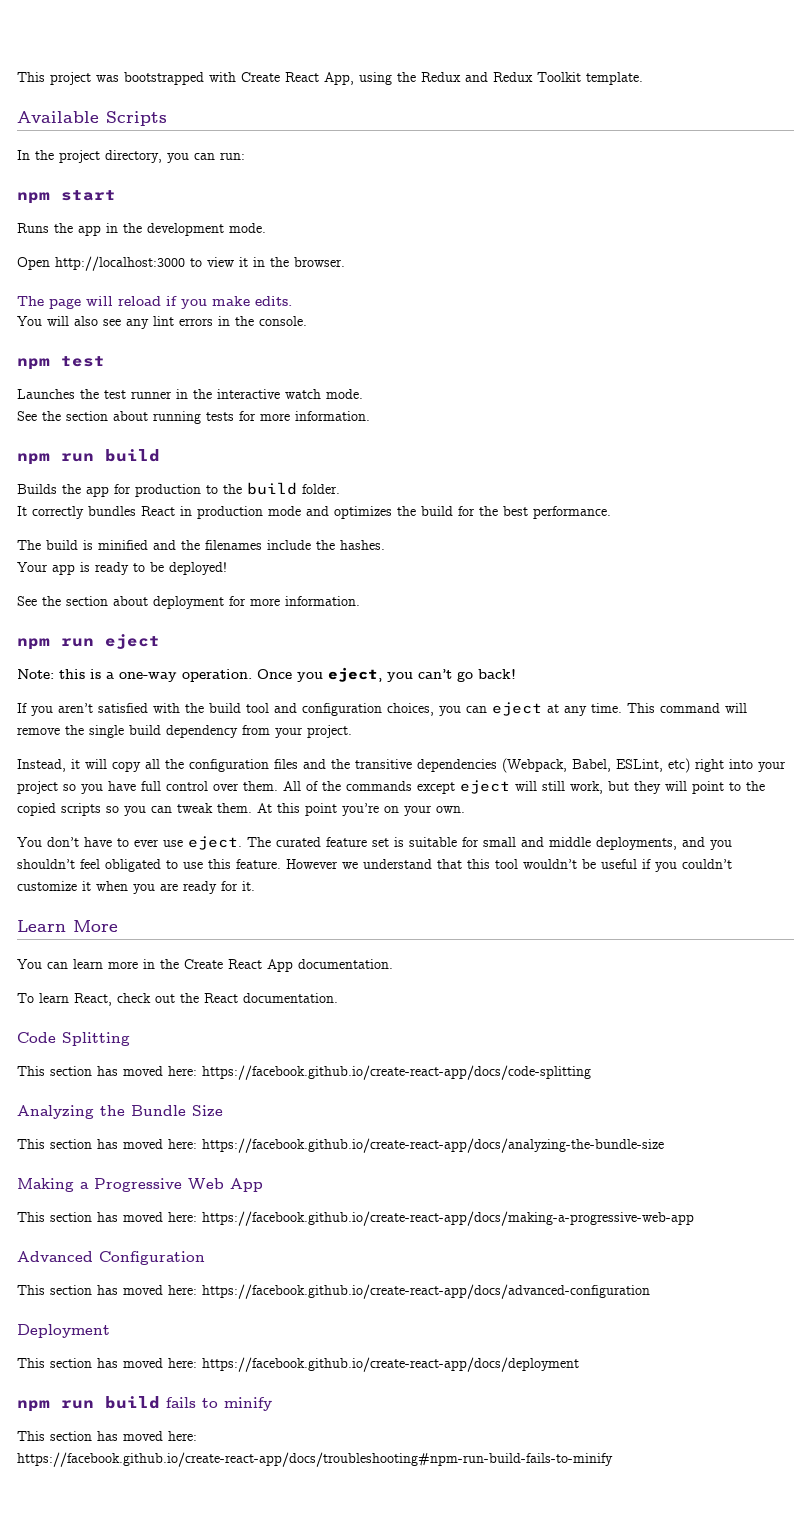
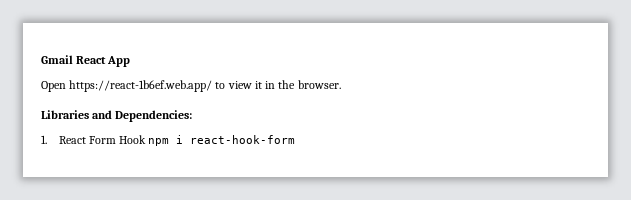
[17,72,643,85] [17,111,167,126] [17,150,245,163] [17,190,116,204] [17,223,266,236] This project was bootstrapped with Create React App, using the Redux and Redux Toolkit template. // Available Scripts // In the project directory, you can run: // npm start // Runs the app in the development mode. -> [41,55,131,67] Gmail React App
[55,256,185,271] http://localhost:3000 -> [69,80,213,92] https://react-1b6ef.web.app/
[17,296,292,309] [17,316,307,329] [17,356,105,370] [17,389,363,399] [17,411,370,424] [17,449,160,465] [17,482,340,497] [17,506,611,519] [17,540,385,550] [17,562,227,575] [17,596,360,609] [17,634,160,650] [17,667,516,682] [17,702,747,716] [17,725,352,738] [17,758,786,773] [17,780,765,794] [17,803,465,816] [17,836,732,850] [17,859,732,872] [17,881,255,894] [17,920,118,932] [17,959,393,972] [17,993,338,1006] [17,1032,130,1046] [17,1065,591,1080] [17,1105,223,1119] [17,1138,664,1153] [17,1178,263,1192] [17,1211,694,1226] [17,1251,205,1265] [17,1284,650,1299] [17,1324,110,1338] [17,1357,579,1372] [17,1396,272,1412] [17,1431,197,1441] [17,1452,613,1467] The page will reload if you make edits. // You will also see any lint errors in the console. // npm test // Launches the test runner in the interactive watch mode. // See the section about running tests for more information. // npm run build // Builds the app for production to the build folder. // It correctly bundles React in production mode and optimizes the build for the best performance. // The build is minified and the filenames include the hashes. // Your app is ready to be deployed! // See the section about deployment for more information. // npm run eject // Note: this is a one-way operation. Once you eject, you can’t go back! // If you aren’t satisfied with the build tool and configuration choices, you can eject at any time. This command will remove the single build dependency from your project. // Instead, it will copy all the configuration files and the transitive dependencies (Webpack, Babel, ESLint, etc) right into your project so you have full control over them. All of the commands except eject will still work, but they will point to the copied scripts so you can tweak them. At this point you’re on your own. // You don’t have to ever use eject. The curated feature set is suitable for small and middle deployments, and you shouldn’t feel obligated to use this feature. However we understand that this tool wouldn’t be useful if you couldn’t customize it when you are ready for it. // Learn More // You can learn more in the Create React App documentation. // To learn React, check out the React documentation. // Code Splitting // This section has moved here: https://facebook.github.io/create-react-app/docs/code-splitting // Analyzing the Bundle Size // This section has moved here: https://facebook.github.io/create-react-app/docs/analyzing-the-bundle-size // Making a Progressive Web App // This section has moved here: https://facebook.github.io/create-react-app/docs/making-a-progressive-web-app // Advanced Configuration // This section has moved here: https://facebook.github.io/create-react-app/docs/advanced-configuration // Deployment // This section has moved here: https://facebook.github.io/create-react-app/docs/deployment // npm run build fails to minify // This section has moved here: https://facebook.github.io/create-react-app/docs/troubleshooting#npm-run-build-fails-to-minify -> [41,110,193,122] [41,135,296,146] Libraries and Dependencies: // 1. React Form Hook npm i react-hook-form

